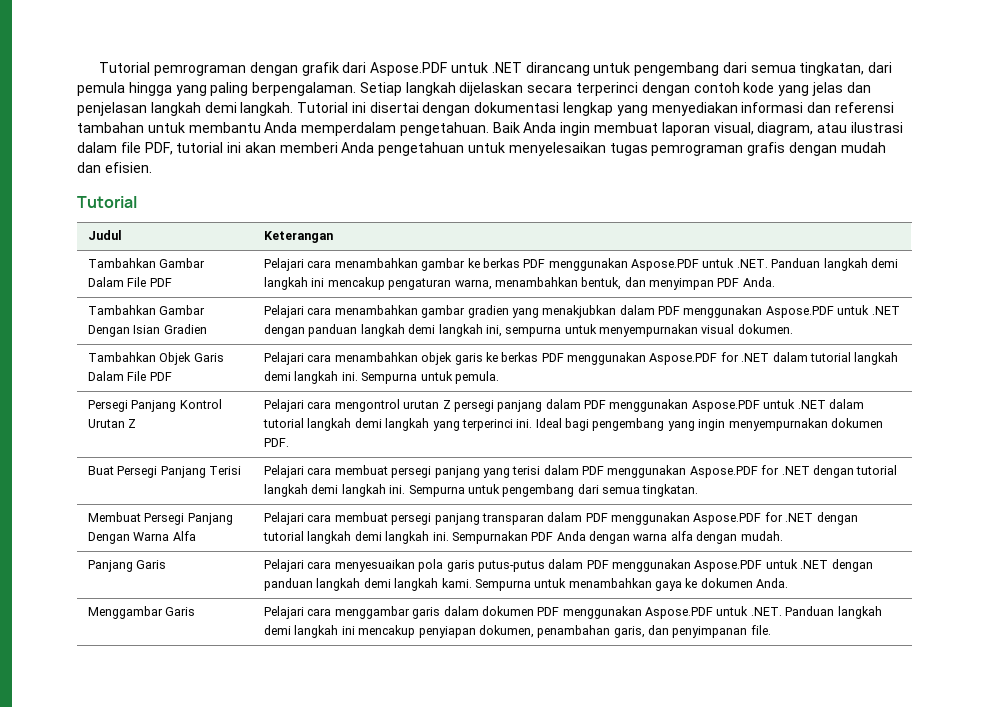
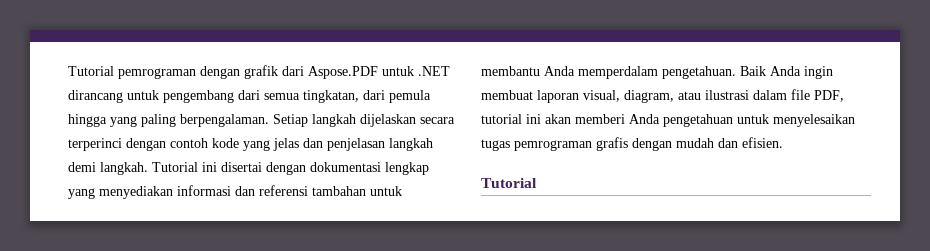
[88,230,123,240] [264,231,334,243] [88,258,206,268] [88,277,172,287] [264,258,898,271] [264,277,775,290] [88,305,206,315] [88,324,207,337] [264,305,900,318] [264,324,793,337] [88,352,224,365] [88,371,172,381] [264,352,899,365] [264,371,499,384] [88,399,222,412] [88,419,137,428] [264,399,864,412] [263,418,883,431] [264,438,290,447] [88,466,242,478] [264,465,898,478] [264,484,699,497] [88,512,233,525] [88,531,196,544] [264,512,858,525] [263,531,783,544] [88,560,167,572] [264,559,873,572] [264,578,789,591] [88,606,196,619] [264,606,882,619] [264,625,771,638] // Judul | Keterangan // Tambahkan Gambar Dalam File PDF | Pelajari cara menambahkan gambar ke berkas PDF menggunakan Aspose.PDF untuk .NET. Panduan langkah demi langkah ini mencakup pengaturan warna, menambahkan bentuk, dan menyimpan PDF Anda. // Tambahkan Gambar Dengan Isian Gradien | Pelajari cara menambahkan gambar gradien yang menakjubkan dalam PDF menggunakan Aspose.PDF untuk .NET dengan panduan langkah demi langkah ini, sempurna untuk menyempurnakan visual dokumen. // Tambahkan Objek Garis Dalam File PDF | Pelajari cara menambahkan objek garis ke berkas PDF menggunakan Aspose.PDF for .NET dalam tutorial langkah demi langkah ini. Sempurna untuk pemula. // Persegi Panjang Kontrol Urutan Z | Pelajari cara mengontrol urutan Z persegi panjang dalam PDF menggunakan Aspose.PDF untuk .NET dalam tutorial langkah demi langkah yang terperinci ini. Ideal bagi pengembang yang ingin menyempurnakan dokumen PDF. // Buat Persegi Panjang Terisi | Pelajari cara membuat persegi panjang yang terisi dalam PDF menggunakan Aspose.PDF for .NET dengan tutorial langkah demi langkah ini. Sempurna untuk pengembang dari semua tingkatan. // Membuat Persegi Panjang Dengan Warna Alfa | Pelajari cara membuat persegi panjang transparan dalam PDF menggunakan Aspose.PDF for .NET dengan tutorial langkah demi langkah ini. Sempurnakan PDF Anda dengan warna alfa dengan mudah. // Panjang Garis | Pelajari cara menyesuaikan pola garis putus-putus dalam PDF menggunakan Aspose.PDF untuk .NET dengan panduan langkah demi langkah kami. Sempurna untuk menambahkan gaya ke dokumen Anda. // Menggambar Garis | Pelajari cara menggambar garis dalam dokumen PDF menggunakan Aspose.PDF untuk .NET. Panduan langkah demi langkah ini mencakup penyiapan dokumen, penambahan garis, dan penyimpanan file. -> (537, 183) none

